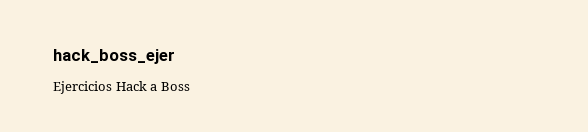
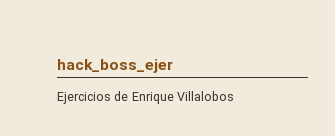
[115,81,190,91] Hack a Boss -> [114,91,235,104] de Enrique Villalobos

